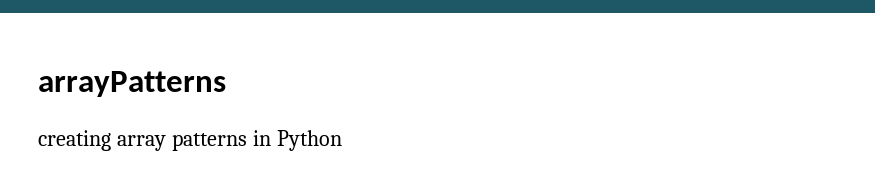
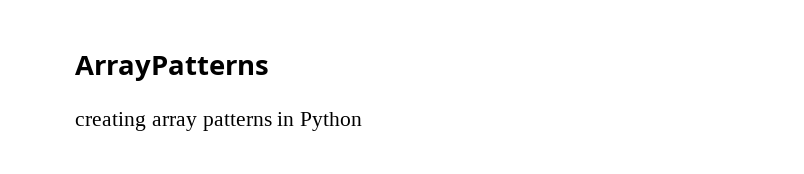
[38,71,226,97] arrayPatterns -> [75,56,269,81] ArrayPatterns

